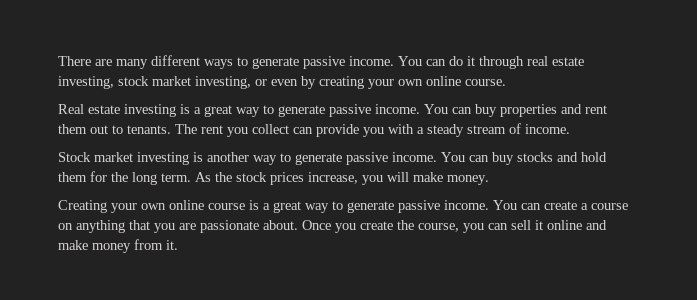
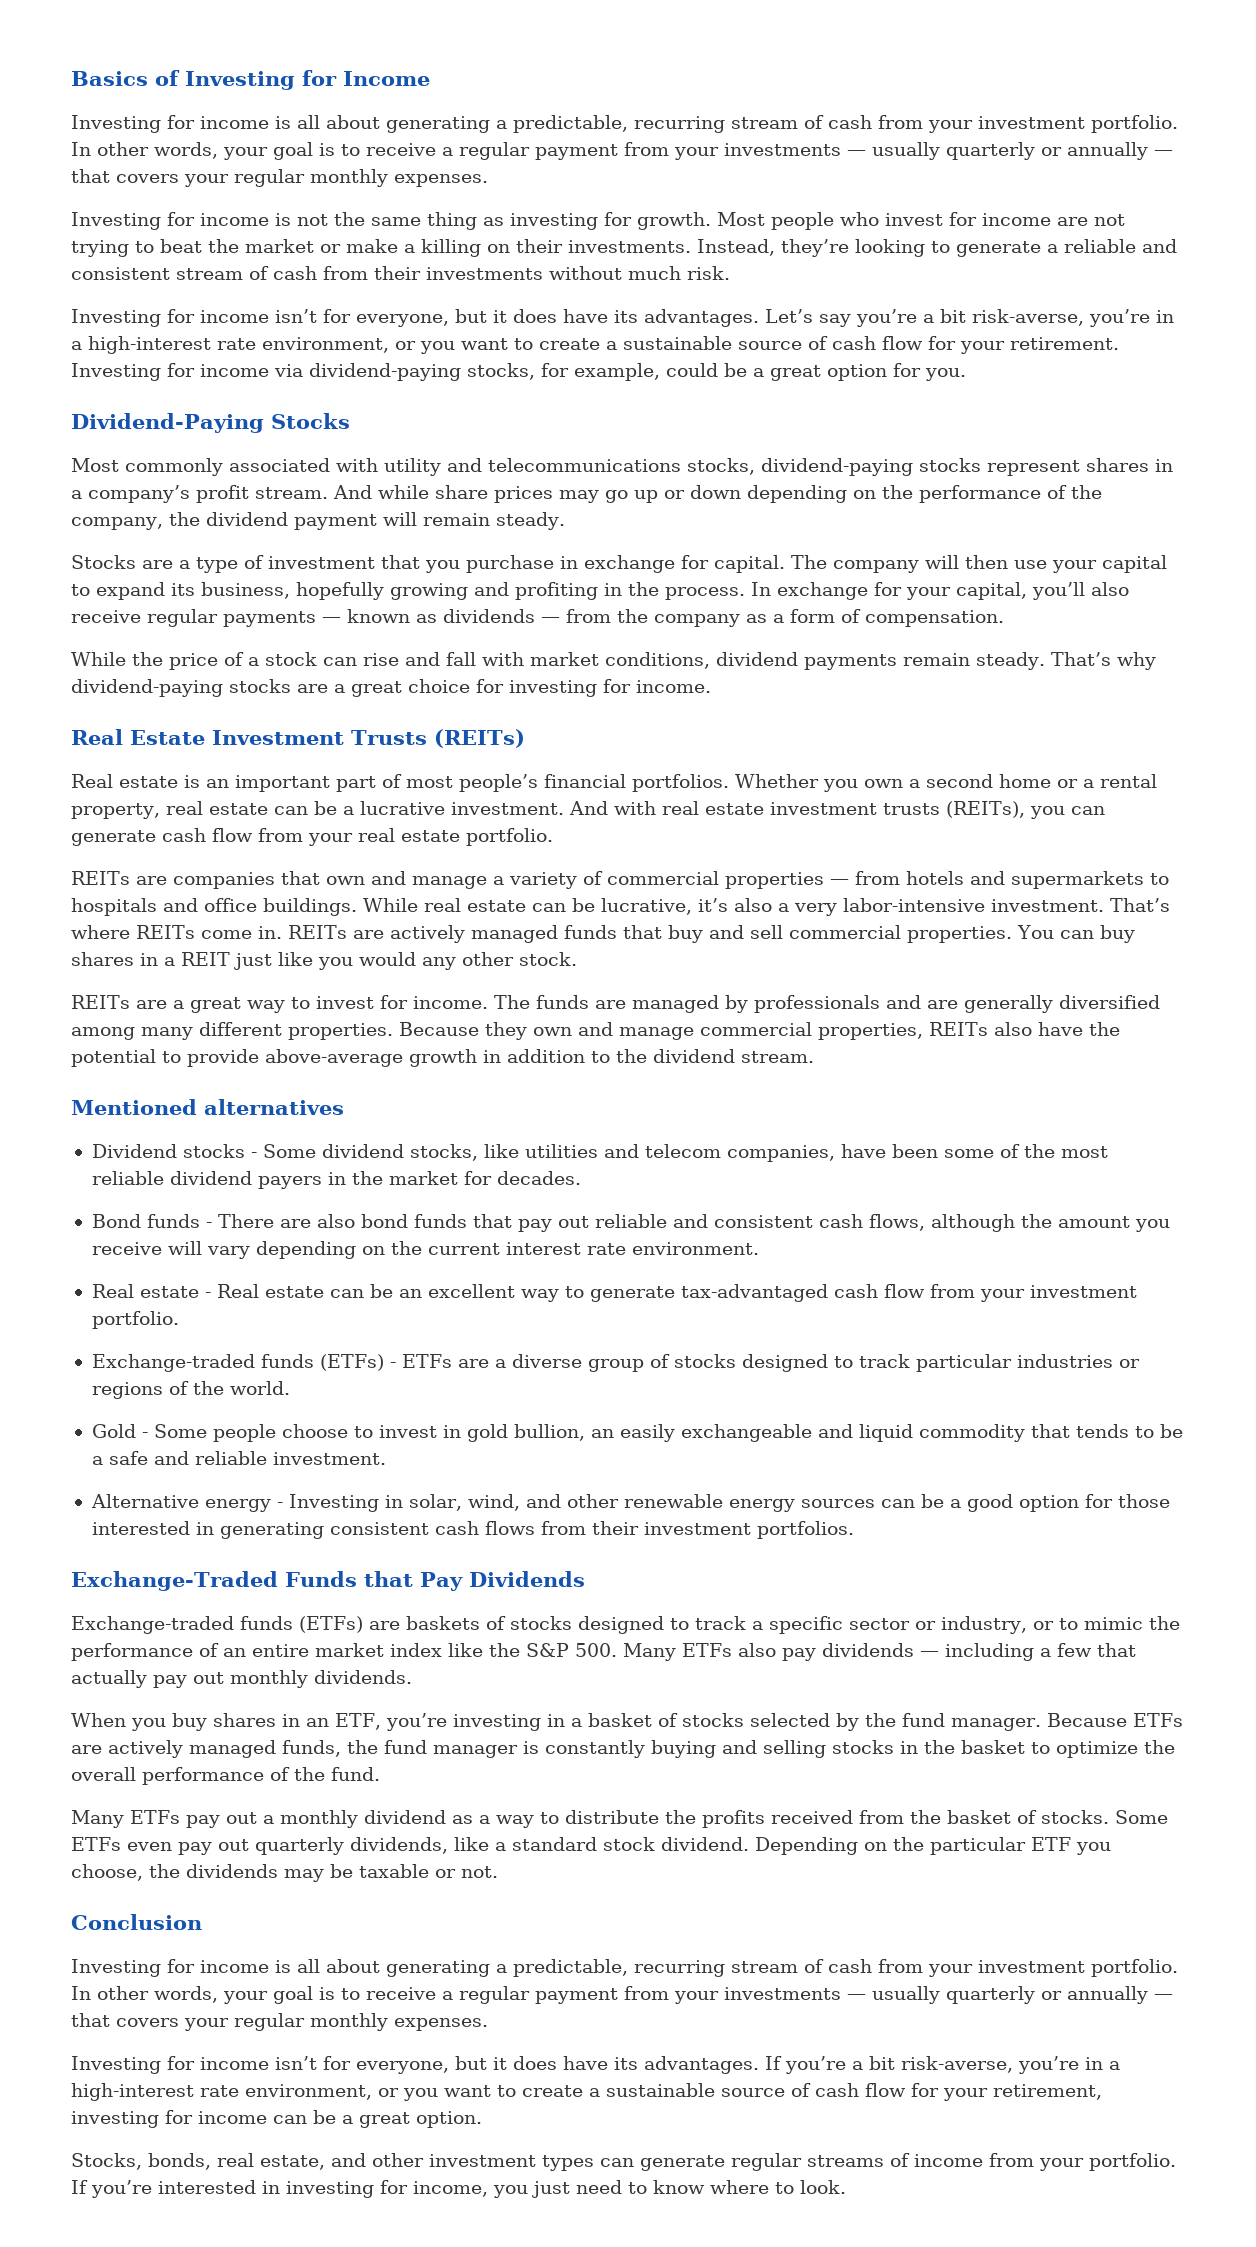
[58,55,584,69] [58,76,506,89] [58,104,607,117] [58,123,570,137] [58,152,607,165] [58,171,489,185] [58,200,628,213] [58,220,607,233] [58,239,178,253] There are many different ways to generate passive income. You can do it through real estate investing, stock market investing, or even by creating your own online course. // Real estate investing is a great way to generate passive income. You can buy properties and rent them out to tenants. The rent you collect can provide you with a steady stream of income. // Stock market investing is another way to generate passive income. You can buy stocks and hold them for the long term. As the stock prices increase, you will make money. // Creating your own online course is a great way to generate passive income. You can create a course on anything that you are passionate about. Once you create the course, you can sell it online and make money from it. -> [71,70,430,90] [71,115,1178,133] [71,142,1173,160] [71,169,488,187] [71,212,1125,230] [71,239,1177,257] [71,266,730,280] [71,309,1174,327] [71,336,1119,354] [71,363,966,381] [71,413,350,433] [71,458,1173,476] [71,485,1102,503] [71,512,565,530] [71,555,1167,573] [71,582,1129,600] [71,609,1004,627] [71,652,1156,670] [71,679,711,697] [71,729,525,748] [71,774,1157,792] [71,801,1105,819] [71,828,553,846] [71,871,1169,889] [71,898,1170,916] [71,925,1135,943] [71,952,577,970] [71,995,1160,1013] [71,1022,1120,1040] [71,1049,814,1067] [71,1099,344,1115] [91,1144,1108,1162] [91,1171,581,1189] [91,1214,1170,1232] [91,1241,759,1259] [91,1284,1137,1302] [91,1311,179,1329] [91,1354,1140,1372] [91,1381,290,1399] [91,1424,1183,1442] [91,1451,386,1465] [90,1494,1170,1512] [91,1521,854,1539] [71,1571,585,1591] [71,1616,1180,1634] [71,1643,1136,1661] [71,1670,412,1688] [71,1713,1183,1731] [71,1740,1175,1758] [71,1767,380,1785] [71,1810,1168,1828] [71,1837,1111,1855] [71,1864,498,1882] [71,1914,202,1930] [71,1959,1178,1977] [71,1986,1173,2004] [71,2013,488,2031] [71,2056,1120,2074] [71,2083,1102,2101] [71,2110,482,2128] [71,2153,1176,2171] [71,2180,846,2198] Basics of Investing for Income // Investing for income is all about generating a predictable, recurring stream of cash from your investment portfolio. In other words, your goal is to receive a regular payment from your investments — usually quarterly or annually — that covers your regular monthly expenses. // Investing for income is not the same thing as investing for growth. Most people who invest for income are not trying to beat the market or make a killing on their investments. Instead, they’re looking to generate a reliable and consistent stream of cash from their investments without much risk. // Investing for income isn’t for everyone, but it does have its advantages. Let’s say you’re a bit risk-averse, you’re in a high-interest rate environment, or you want to create a sustainable source of cash flow for your retirement. Investing for income via dividend-paying stocks, for example, could be a great option for you. // Dividend-Paying Stocks // Most commonly associated with utility and telecommunications stocks, dividend-paying stocks represent shares in a company’s profit stream. And while share prices may go up or down depending on the performance of the company, the dividend payment will remain steady. // Stocks are a type of investment that you purchase in exchange for capital. The company will then use your capital to expand its business, hopefully growing and profiting in the process. In exchange for your capital, you’ll also receive regular payments — known as dividends — from the company as a form of compensation. // While the price of a stock can rise and fall with market conditions, dividend payments remain steady. That’s why dividend-paying stocks are a great choice for investing for income. // Real Estate Investment Trusts (REITs) // Real estate is an important part of most people’s financial portfolios. Whether you own a second home or a rental property, real estate can be a lucrative investment. And with real estate investment trusts (REITs), you can generate cash flow from your real estate portfolio. // REITs are companies that own and manage a variety of commercial properties — from hotels and supermarkets to hospitals and office buildings. While real estate can be lucrative, it’s also a very labor-intensive investment. That’s where REITs come in. REITs are actively managed funds that buy and sell commercial properties. You can buy shares in a REIT just like you would any other stock. // REITs are a great way to invest for income. The funds are managed by professionals and are generally diversified among many different properties. Because they own and manage commercial properties, REITs also have the potential to provide above-average growth in addition to the dividend stream. // Mentioned alternatives // Dividend stocks - Some dividend stocks, like utilities and telecom companies, have been some of the most reliable dividend payers in the market for decades. // Bond funds - There are also bond funds that pay out reliable and consistent cash flows, although the amount you receive will vary depending on the current interest rate environment. // Real estate - Real estate can be an excellent way to generate tax-advantaged cash flow from your investment portfolio. // Exchange-traded funds (ETFs) - ETFs are a diverse group of stocks designed to track particular industries or regions of the world. // Gold - Some people choose to invest in gold bullion, an easily exchangeable and liquid commodity that tends to be a safe and reliable investment. // Alternative energy - Investing in solar, wind, and other renewable energy sources can be a good option for those interested in generating consistent cash flows from their investment portfolios. // Exchange-Traded Funds that Pay Dividends // Exchange-traded funds (ETFs) are baskets of stocks designed to track a specific sector or industry, or to mimic the performance of an entire market index like the S&P 500. Many ETFs also pay dividends — including a few that actually pay out monthly dividends. // When you buy shares in an ETF, you’re investing in a basket of stocks selected by the fund manager. Because ETFs are actively managed funds, the fund manager is constantly buying and selling stocks in the basket to optimize the overall performance of the fund. // Many ETFs pay out a monthly dividend as a way to distribute the profits received from the basket of stocks. Some ETFs even pay out quarterly dividends, like a standard stock dividend. Depending on the particular ETF you choose, the dividends may be taxable or not. // Conclusion // Investing for income is all about generating a predictable, recurring stream of cash from your investment portfolio. In other words, your goal is to receive a regular payment from your investments — usually quarterly or annually — that covers your regular monthly expenses. // Investing for income isn’t for everyone, but it does have its advantages. If you’re a bit risk-averse, you’re in a high-interest rate environment, or you want to create a sustainable source of cash flow for your retirement, investing for income can be a great option. // Stocks, bonds, real estate, and other investment types can generate regular streams of income from your portfolio. If you’re interested in investing for income, you just need to know where to look.

